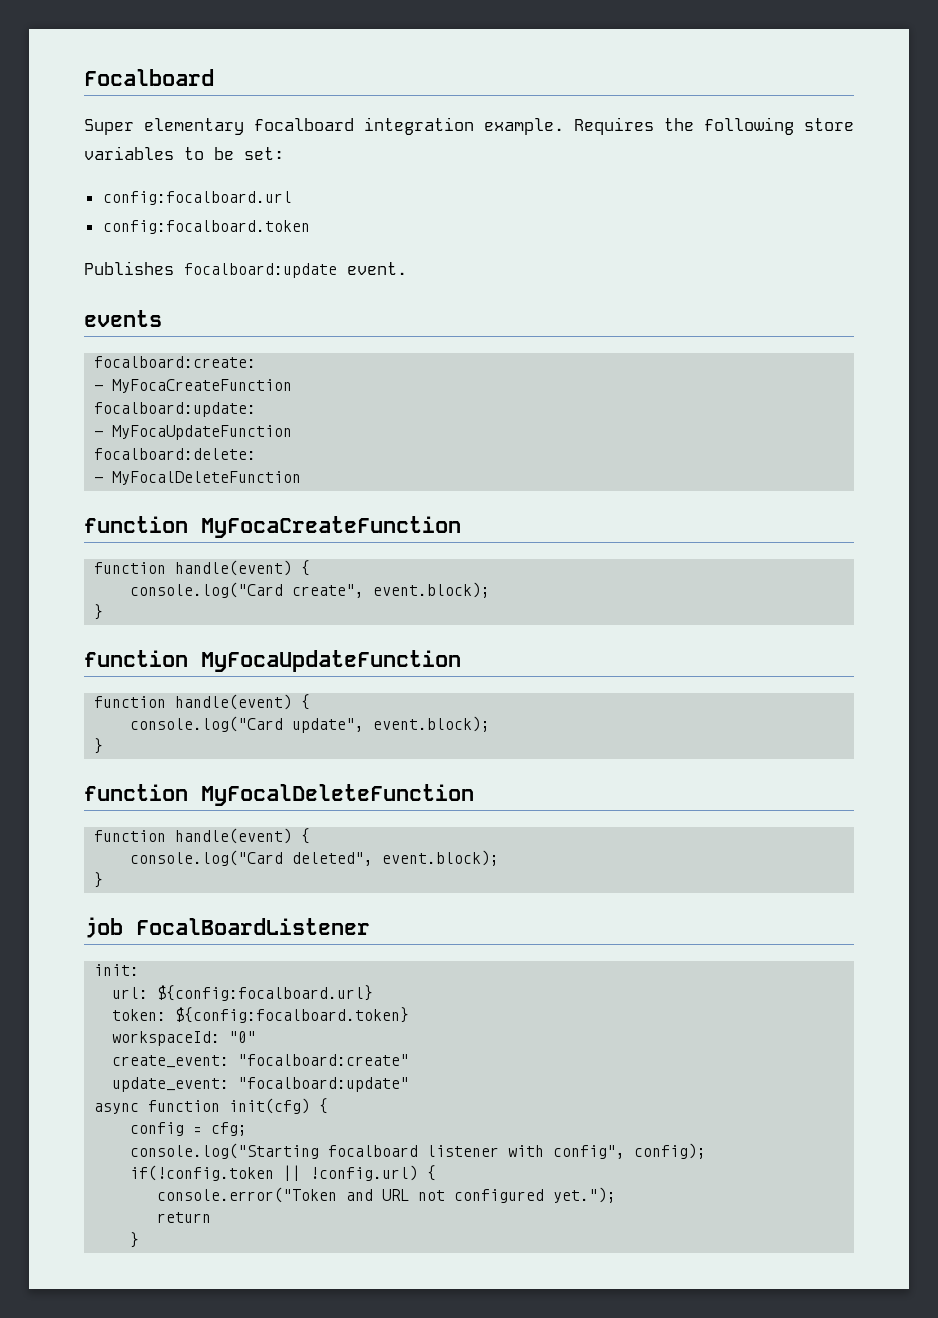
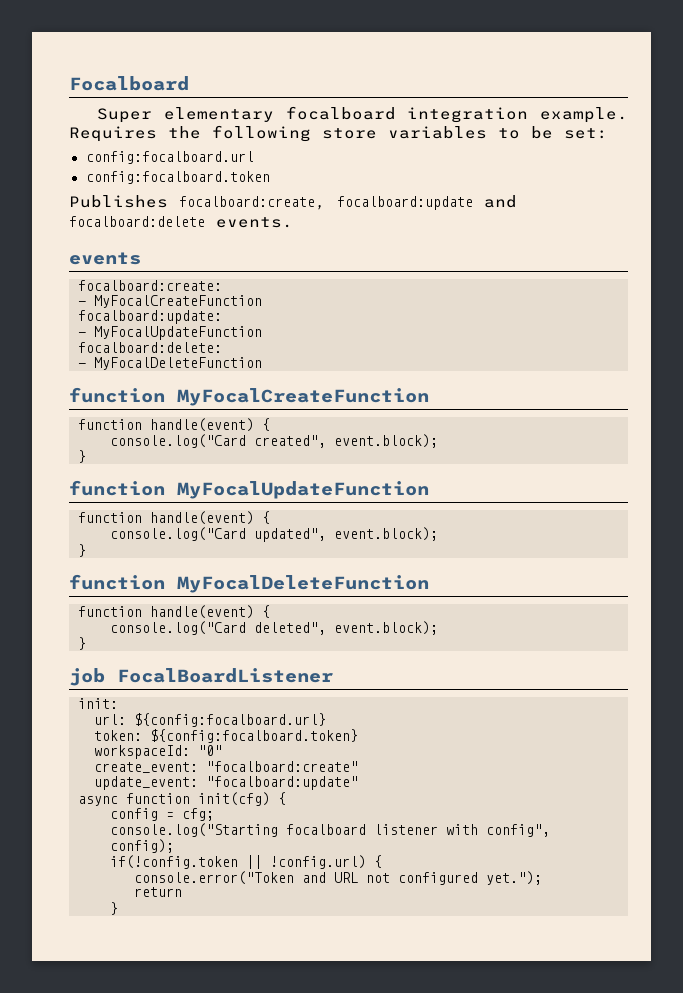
[184,262,407,278] focalboard:update event. -> [179,195,517,210] [69,216,293,228] focalboard:create, focalboard:update and focalboard:delete events.
[112,379,293,393] MyFocaCreateFunction -> [94,295,262,308] MyFocalCreateFunction
[112,425,293,440] MyFocaUpdateFunction -> [94,326,262,340] MyFocalUpdateFunction
[201,516,461,538] [94,560,311,576] [130,582,491,598] [94,604,104,620] [84,650,461,672] [94,694,311,710] [130,716,365,733] MyFocaCreateFunction // function handle(event) { // console.log("Card create", event.block); // } // function MyFocaUpdateFunction // function handle(event) { // console.log("Card update", -> [177,388,429,406] [78,418,270,432] [110,434,438,448] [78,450,86,463] [69,480,429,499] [78,511,270,525] [110,527,326,542] MyFocalCreateFunction // function handle(event) { // console.log("Card created", event.block); // } // function MyFocalUpdateFunction // function handle(event) { // console.log("Card updated",

